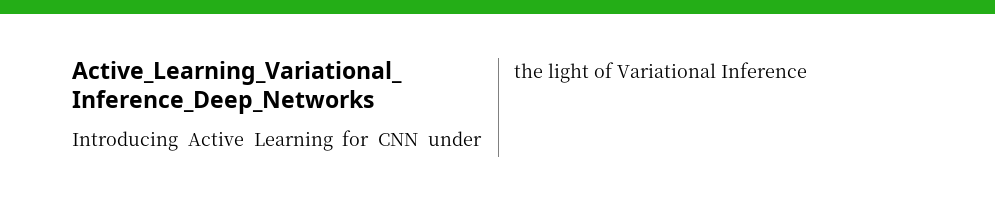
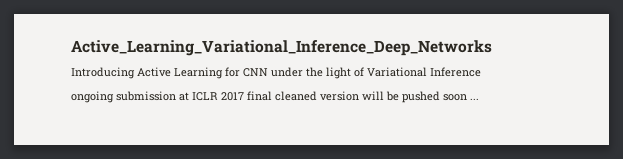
(807, 70) none -> [71,91,479,103] // ongoing submission at ICLR 2017 final cleaned version will be pushed soon ...

